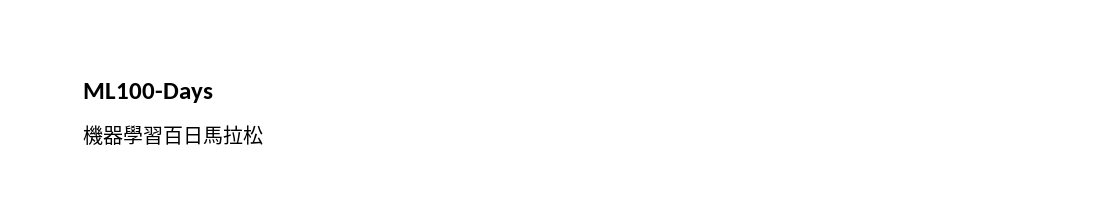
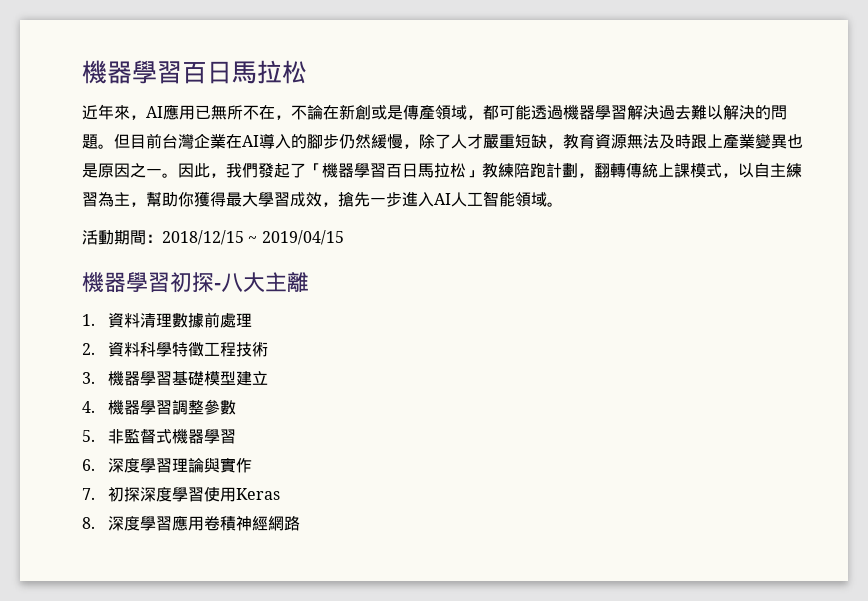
[83,83,213,103] [83,125,263,145] ML100-Days // 機器學習百日馬拉松 -> [82,60,307,84] [82,104,787,120] [82,133,803,149] [82,162,802,178] [82,191,563,207] [82,230,344,245] [82,272,309,293] [82,312,253,328] [82,341,269,357] [82,370,269,386] [82,399,237,415] [82,428,237,444] [82,457,253,473] [82,486,281,502] [82,515,301,531] 機器學習百日馬拉松 // 近年來，AI應用已無所不在，不論在新創或是傳產領域，都可能透過機器學習解決過去難以解決的問題。但目前台灣企業在AI導入的腳步仍然緩慢，除了人才嚴重短缺，教育資源無法及時跟上產業變異也是原因之一。因此，我們發起了「機器學習百日馬拉松」教練陪跑計劃，翻轉傳統上課模式，以自主練習為主，幫助你獲得最大學習成效，搶先一步進入AI人工智能領域。 // 活動期間：2018/12/15 ~ 2019/04/15 // 機器學習初探-八大主離 // 1.資料清理數據前處理 // 2.資料科學特徵工程技術 // 3.機器學習基礎模型建立 // 4.機器學習調整參數 // 5.非監督式機器學習 // 6.深度學習理論與實作 // 7.初探深度學習使用Keras // 8.深度學習應用卷積神經網路

